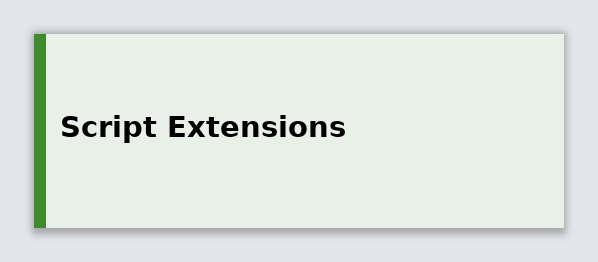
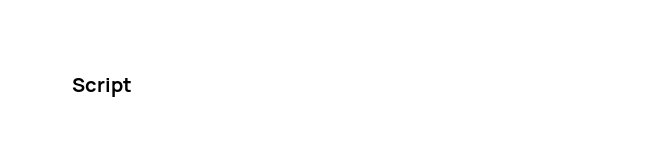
[167,115,346,137] Extensions -> (132, 87) none

